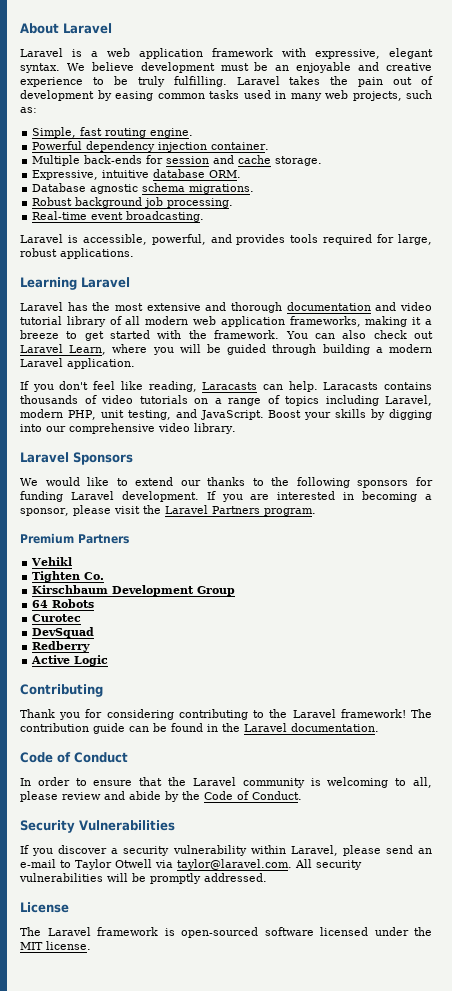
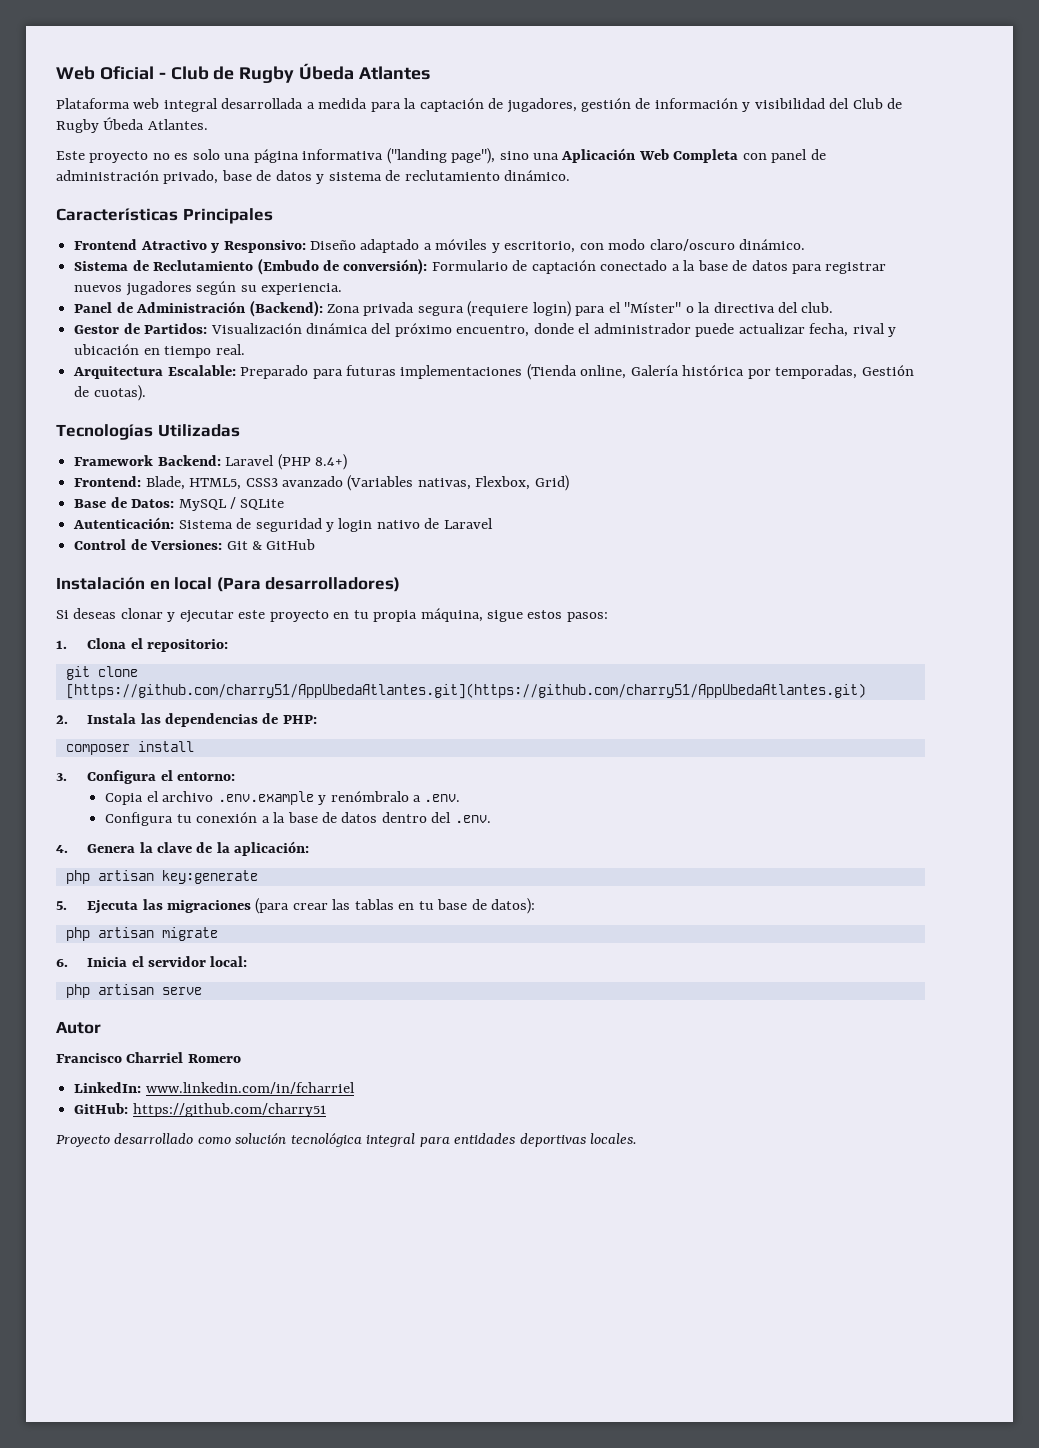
[20,23,112,34] [20,48,433,59] [20,62,433,73] [20,76,433,87] [20,90,432,101] [20,107,37,113] [32,127,194,138] [32,141,270,152] [32,155,323,166] [32,169,242,180] [32,183,255,194] [32,197,234,208] [32,211,205,222] [20,234,433,245] [20,248,134,259] [20,277,130,290] [20,302,433,313] [20,316,433,327] [20,330,434,341] [20,344,432,355] [20,358,135,369] [20,381,432,392] [20,395,432,406] [20,409,433,420] [20,423,236,434] [20,452,133,465] [20,477,433,488] [20,491,433,502] [20,505,316,516] [20,533,129,544] [31,557,73,566] [32,571,105,582] [32,585,236,596] [32,599,95,608] [32,614,82,622] [32,627,95,638] [32,641,91,652] [31,655,109,666] [20,684,103,697] [20,709,433,720] [20,723,379,734] [20,752,128,763] [20,777,432,788] [20,791,302,802] [20,820,175,833] [20,845,433,856] [20,859,362,870] [19,873,267,884] [20,902,69,913] [20,927,432,938] [20,941,91,950] About Laravel // Laravel is a web application framework with expressive, elegant syntax. We believe development must be an enjoyable and creative experience to be truly fulfilling. Laravel takes the pain out of development by easing common tasks used in many web projects, such as: // Simple, fast routing engine. // Powerful dependency injection container. // Multiple back-ends for session and cache storage. // Expressive, intuitive database ORM. // Database agnostic schema migrations. // Robust background job processing. // Real-time event broadcasting. // Laravel is accessible, powerful, and provides tools required for large, robust applications. // Learning Laravel // Laravel has the most extensive and thorough documentation and video tutorial library of all modern web application frameworks, making it a breeze to get started with the framework. You can also check out Laravel Learn, where you will be guided through building a modern Laravel application. // If you don't feel like reading, Laracasts can help. Laracasts contains thousands of video tutorials on a range of topics including Laravel, modern PHP, unit testing, and JavaScript. Boost your skills by digging into our comprehensive video library. // Laravel Sponsors // We would like to extend our thanks to the following sponsors for funding Laravel development. If you are interested in becoming a sponsor, please visit the Laravel Partners program. // Premium Partners // Vehikl // Tighten Co. // Kirschbaum Development Group // 64 Robots // Curotec // DevSquad // Redberry // Active Logic // Contributing // Thank you for considering contributing to the Laravel framework! The contribution guide can be found in the Laravel documentation. // Code of Conduct // In order to ensure that the Laravel community is welcoming to all, please review and abide by the Code of Conduct. // Security Vulnerabilities // If you discover a security vulnerability within Laravel, please send an e-mail to Taylor Otwell via taylor@laravel.com. All security vulnerabilities will be promptly addressed. // License // The Laravel framework is open-sourced software licensed under the MIT license. -> [56,63,431,83] [56,98,903,113] [56,117,208,133] [56,148,826,164] [56,170,571,184] [56,208,273,224] [74,239,806,253] [74,258,887,275] [74,281,342,296] [74,300,834,317] [74,323,896,337] [74,344,245,358] [73,364,914,380] [74,385,146,401] [56,424,240,440] [74,454,347,470] [74,475,569,491] [74,497,285,511] [73,517,493,532] [74,539,316,550] [56,577,401,592] [56,608,608,623] [56,638,229,652] [65,666,138,680] [65,683,866,699] [56,713,317,727] [65,741,194,755] [56,770,236,784] [105,791,461,805] [105,812,491,826] [56,841,310,856] [65,870,258,884] [56,898,536,914] [65,927,218,941] [56,956,248,967] [65,984,202,998] [56,1021,101,1034] [56,1052,241,1063] [74,1082,355,1094] [74,1103,326,1117] [56,1133,638,1147] Web Oficial - Club de Rugby Úbeda Atlantes // Plataforma web integral desarrollada a medida para la captación de jugadores, gestión de información y visibilidad del Club de Rugby Úbeda Atlantes. // Este proyecto no es solo una página informativa ("landing page"), sino una Aplicación Web Completa con panel de administración privado, base de datos y sistema de reclutamiento dinámico. // Características Principales // Frontend Atractivo y Responsivo: Diseño adaptado a móviles y escritorio, con modo claro/oscuro dinámico. // Sistema de Reclutamiento (Embudo de conversión): Formulario de captación conectado a la base de datos para registrar nuevos jugadores según su experiencia. // Panel de Administración (Backend): Zona privada segura (requiere login) para el "Míster" o la directiva del club. // Gestor de Partidos: Visualización dinámica del próximo encuentro, donde el administrador puede actualizar fecha, rival y ubicación en tiempo real. // Arquitectura Escalable: Preparado para futuras implementaciones (Tienda online, Galería histórica por temporadas, Gestión de cuotas). // Tecnologías Utilizadas // Framework Backend: Laravel (PHP 8.4+) // Frontend: Blade, HTML5, CSS3 avanzado (Variables nativas, Flexbox, Grid) // Base de Datos: MySQL / SQLite // Autenticación: Sistema de seguridad y login nativo de Laravel // Control de Versiones: Git & GitHub // Instalación en local (Para desarrolladores) // Si deseas clonar y ejecutar este proyecto en tu propia máquina, sigue estos pasos: // 1. Clona el repositorio: // git clone [https://github.com/charry51/AppUbedaAtlantes.git](https://github.com/charry51/AppUbedaAtlantes.git) // 2. Instala las dependencias de PHP: // composer install // 3. Configura el entorno: // Copia el archivo .env.example y renómbralo a .env. // Configura tu conexión a la base de datos dentro del .env. // 4. Genera la clave de la aplicación: // php artisan key:generate // 5. Ejecuta las migraciones (para crear las tablas en tu base de datos): // php artisan migrate // 6. Inicia el servidor local: // php artisan serve // Autor // Francisco Charriel Romero // LinkedIn: www.linkedin.com/in/fcharriel // GitHub: https://github.com/charry51 // Proyecto desarrollado como solución tecnológica integral para entidades deportivas locales.

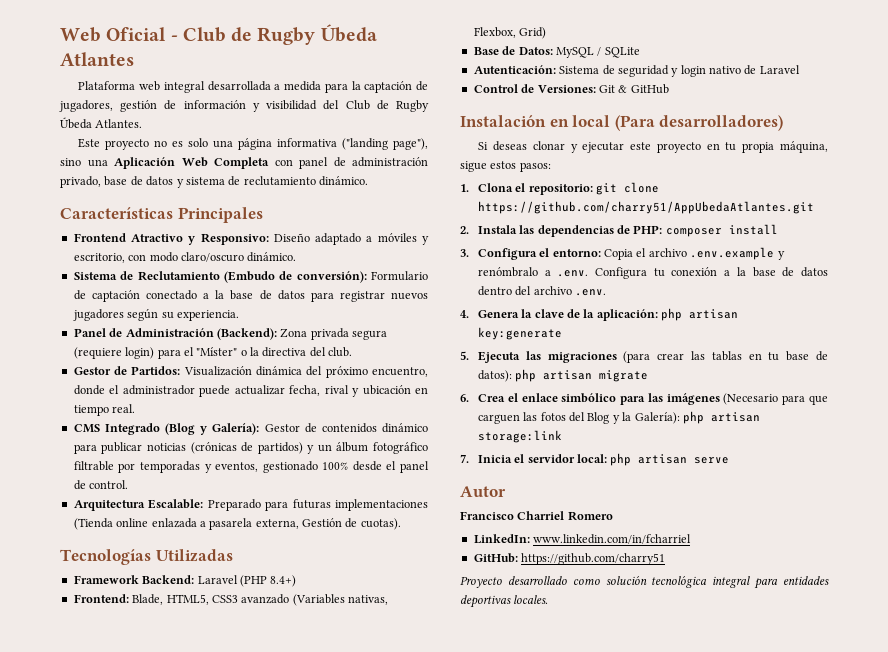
(245, 349) none -> [73,423,428,435] [73,442,428,454] [73,461,429,473] [73,480,129,490] // CMS Integrado (Blog y Galería): Gestor de contenidos dinámico para publicar noticias (crónicas de partidos) y un álbum fotográfico filtrable por temporadas y eventos, gestionado 100% desde el panel de control.
[580,365,858,379] online, Galería histórica por temporadas, -> [116,518,299,530] online enlazada a pasarela externa,
(229, 645) // -> (593, 189) none
[65,683,866,699] [https://github.com/charry51/AppUbedaAtlantes.git](https://github.com/charry51/AppUbedaAtlantes.git) -> [477,201,814,214] https://github.com/charry51/AppUbedaAtlantes.git
(317, 719) // -> (663, 229) none
(236, 776) // -> (601, 253) none
(461, 798) // -> (589, 273) none
(452, 817) none -> [533,286,572,295] archivo
(310, 848) // -> (658, 315) none
(536, 906) // -> (512, 376) none
(68, 963) none -> [477,393,828,405] [477,411,760,424] [477,430,562,443] [460,454,469,463] Crea el enlace simbólico para las imágenes (Necesario para que carguen las fotos del Blog y la Galería): php artisan storage:link // 7.
(248, 961) // -> (608, 458) none

